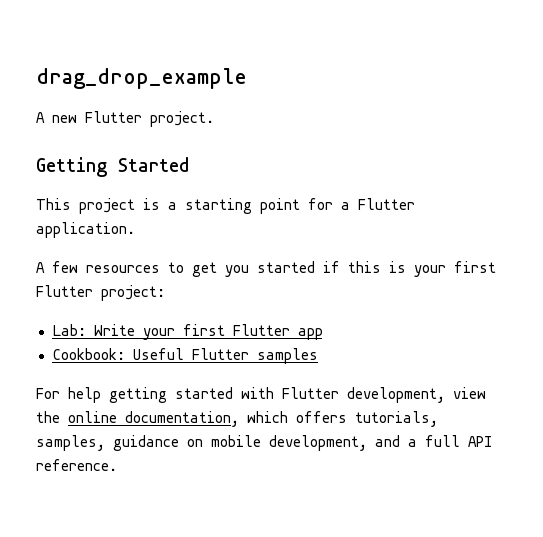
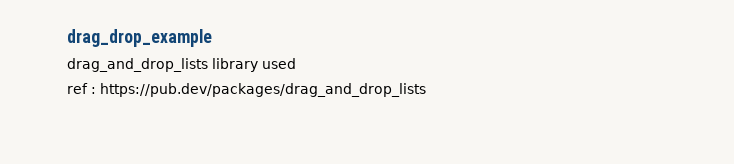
[36,111,214,127] [36,157,189,177] [36,198,415,214] [36,222,135,238] [36,261,496,277] [36,285,165,301] [52,324,323,340] [52,348,318,364] [36,387,486,403] [36,411,438,427] [36,435,492,451] [36,459,117,471] A new Flutter project. // Getting Started // This project is a starting point for a Flutter application. // A few resources to get you started if this is your first Flutter project: // Lab: Write your first Flutter app // Cookbook: Useful Flutter samples // For help getting started with Flutter development, view the online documentation, which offers tutorials, samples, guidance on mobile development, and a full API reference. -> [67,58,296,72] [67,83,426,97] drag_and_drop_lists library used // ref : https://pub.dev/packages/drag_and_drop_lists

